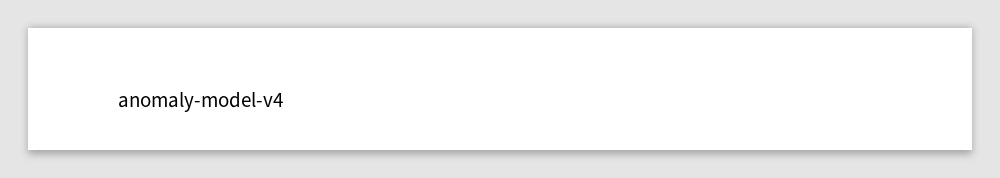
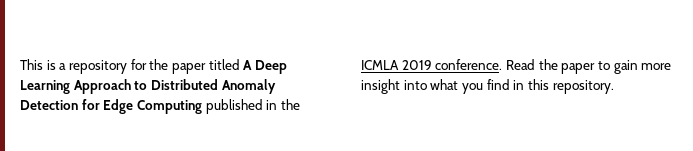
[118,92,283,112] anomaly-model-v4 -> [20,59,287,74] [20,79,276,94] [20,99,300,114] [361,59,672,74] [361,79,614,94] This is a repository for the paper titled A Deep Learning Approach to Distributed Anomaly Detection for Edge Computing published in the ICMLA 2019 conference. Read the paper to gain more insight into what you find in this repository.

